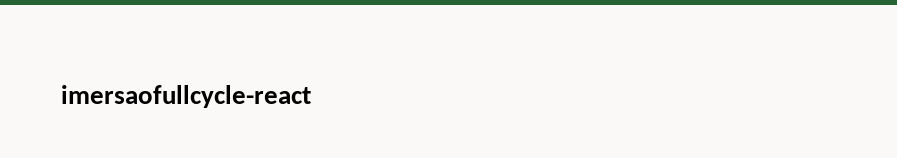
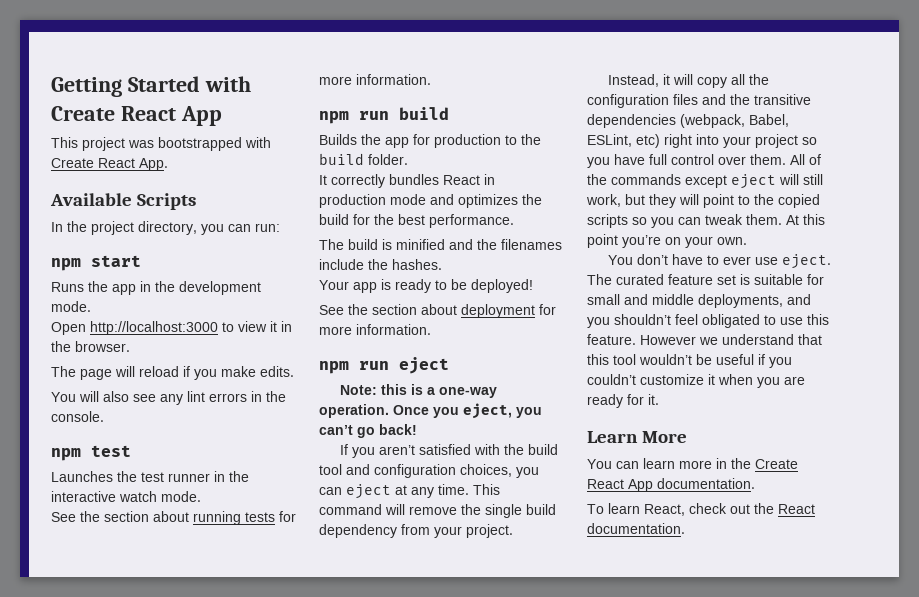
[61,85,311,108] imersaofullcycle-react -> [51,76,251,97] [51,106,222,126] [51,137,271,151] [51,158,168,171] [50,193,197,210] [51,221,280,235] [51,255,141,271] [51,281,261,295] [51,301,91,312] [51,321,292,335] [51,341,130,352] [51,366,294,380] [51,391,286,405] [51,411,104,422] [51,445,131,461] [51,471,249,482] [51,491,201,502] [51,511,296,525] [319,74,431,85] [319,107,449,124] [319,134,541,148] [319,153,408,165] [319,174,495,188] [319,194,542,208] [319,214,514,228] [319,239,562,250] [319,259,442,270] [319,279,533,293] [319,304,556,318] [319,324,431,335] [319,357,449,374] [340,384,498,398] [319,403,542,419] [319,424,417,438] [340,444,559,458] [319,464,539,478] [319,484,500,499] [319,504,556,518] [319,524,513,538] [608,74,770,88] [587,94,811,108] [587,114,789,128] [587,134,817,148] [587,154,821,168] [587,174,823,189] [586,194,820,208] [587,214,825,228] [587,234,747,248] [608,254,832,269] [587,274,824,285] [587,294,811,308] [587,314,829,328] [587,334,822,345] [587,354,792,368] [587,374,805,388] [587,394,659,408] [587,431,688,443] [587,458,798,469] [587,478,755,492] [587,503,815,516] [587,523,685,534] Getting Started with Create React App // This project was bootstrapped with Create React App. // Available Scripts // In the project directory, you can run: // npm start // Runs the app in the development mode. // Open http://localhost:3000 to view it in the browser. // The page will reload if you make edits. // You will also see any lint errors in the console. // npm test // Launches the test runner in the interactive watch mode. // See the section about running tests for more information. // npm run build // Builds the app for production to the build folder. // It correctly bundles React in production mode and optimizes the build for the best performance. // The build is minified and the filenames include the hashes. // Your app is ready to be deployed! // See the section about deployment for more information. // npm run eject // Note: this is a one-way operation. Once you eject, you can’t go back! // If you aren’t satisfied with the build tool and configuration choices, you can eject at any time. This command will remove the single build dependency from your project. // Instead, it will copy all the configuration files and the transitive dependencies (webpack, Babel, ESLint, etc) right into your project so you have full control over them. All of the commands except eject will still work, but they will point to the copied scripts so you can tweak them. At this point you’re on your own. // You don’t have to ever use eject. The curated feature set is suitable for small and middle deployments, and you shouldn’t feel obligated to use this feature. However we understand that this tool wouldn’t be useful if you couldn’t customize it when you are ready for it. // Learn More // You can learn more in the Create React App documentation. // To learn React, check out the React documentation.

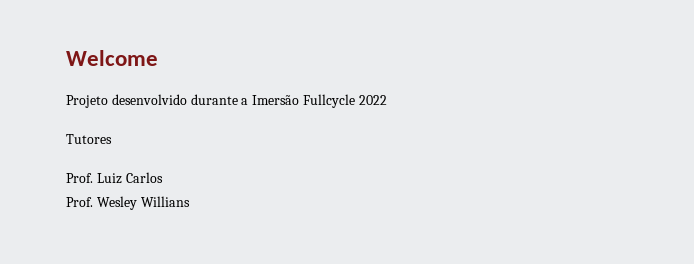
[51,76,251,97] [51,106,222,126] [51,137,271,151] [51,158,168,171] [50,193,197,210] [51,221,280,235] [51,255,141,271] [51,281,261,295] [51,301,91,312] [51,321,292,335] [51,341,130,352] [51,366,294,380] [51,391,286,405] [51,411,104,422] [51,445,131,461] [51,471,249,482] [51,491,201,502] [51,511,296,525] [319,74,431,85] [319,107,449,124] [319,134,541,148] [319,153,408,165] [319,174,495,188] [319,194,542,208] [319,214,514,228] [319,239,562,250] [319,259,442,270] [319,279,533,293] [319,304,556,318] [319,324,431,335] [319,357,449,374] [340,384,498,398] [319,403,542,419] [319,424,417,438] [340,444,559,458] [319,464,539,478] [319,484,500,499] [319,504,556,518] [319,524,513,538] [608,74,770,88] [587,94,811,108] [587,114,789,128] [587,134,817,148] [587,154,821,168] [587,174,823,189] [586,194,820,208] [587,214,825,228] [587,234,747,248] [608,254,832,269] [587,274,824,285] [587,294,811,308] [587,314,829,328] [587,334,822,345] [587,354,792,368] [587,374,805,388] [587,394,659,408] [587,431,688,443] [587,458,798,469] [587,478,755,492] [587,503,815,516] [587,523,685,534] Getting Started with Create React App // This project was bootstrapped with Create React App. // Available Scripts // In the project directory, you can run: // npm start // Runs the app in the development mode. // Open http://localhost:3000 to view it in the browser. // The page will reload if you make edits. // You will also see any lint errors in the console. // npm test // Launches the test runner in the interactive watch mode. // See the section about running tests for more information. // npm run build // Builds the app for production to the build folder. // It correctly bundles React in production mode and optimizes the build for the best performance. // The build is minified and the filenames include the hashes. // Your app is ready to be deployed! // See the section about deployment for more information. // npm run eject // Note: this is a one-way operation. Once you eject, you can’t go back! // If you aren’t satisfied with the build tool and configuration choices, you can eject at any time. This command will remove the single build dependency from your project. // Instead, it will copy all the configuration files and the transitive dependencies (webpack, Babel, ESLint, etc) right into your project so you have full control over them. All of the commands except eject will still work, but they will point to the copied scripts so you can tweak them. At this point you’re on your own. // You don’t have to ever use eject. The curated feature set is suitable for small and middle deployments, and you shouldn’t feel obligated to use this feature. However we understand that this tool wouldn’t be useful if you couldn’t customize it when you are ready for it. // Learn More // You can learn more in the Create React App documentation. // To learn React, check out the React documentation. -> [66,50,158,66] [66,94,387,108] [66,134,112,144] [66,172,163,184] [66,196,190,210] Welcome // Projeto desenvolvido durante a Imersão Fullcycle 2022 // Tutores // Prof. Luiz Carlos // Prof. Wesley Willians

